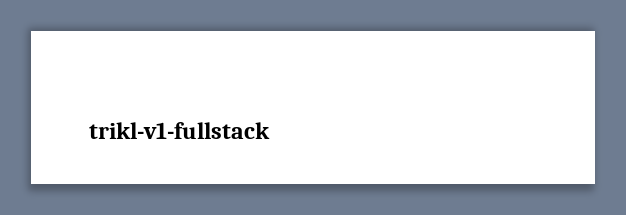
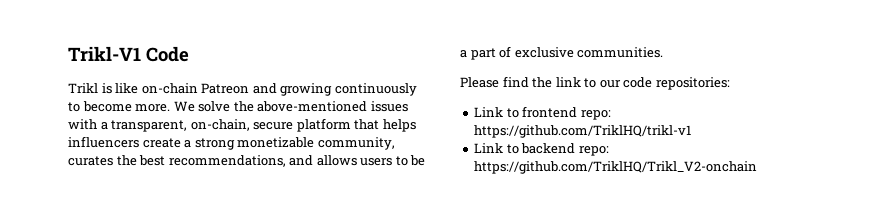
[89,122,270,139] trikl-v1-fullstack -> [68,46,189,62] [68,83,417,96] [68,101,408,112] [68,118,416,132] [68,136,395,150] [68,155,426,167] [460,46,664,60] [460,76,730,90] [474,106,611,120] [474,125,692,138] [474,143,609,156] [474,161,758,174] Trikl-V1 Code // Trikl is like on-chain Patreon and growing continuously to become more. We solve the above-mentioned issues with a transparent, on-chain, secure platform that helps influencers create a strong monetizable community, curates the best recommendations, and allows users to be a part of exclusive communities. // Please find the link to our code repositories: // Link to frontend repo: https://github.com/TriklHQ/trikl-v1 // Link to backend repo: https://github.com/TriklHQ/Trikl_V2-onchain

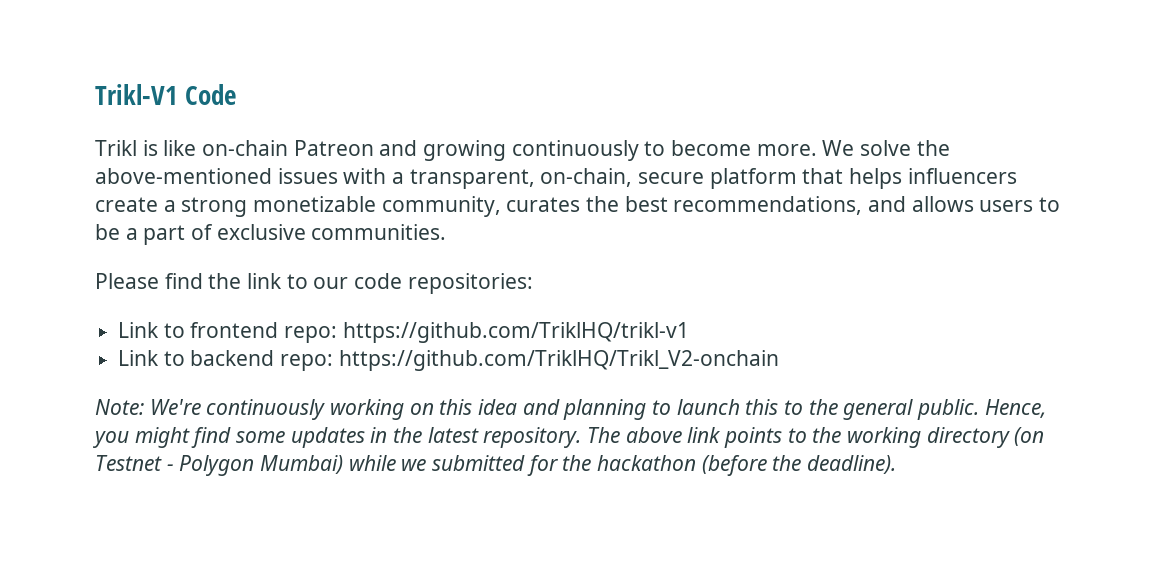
(758, 167) none -> [95,399,1046,420] [93,427,1045,448] [95,455,897,476] // Note: We're continuously working on this idea and planning to launch this to the general public. Hence, you might find some updates in the latest repository. The above link points to the working directory (on Testnet - Polygon Mumbai) while we submitted for the hackathon (before the deadline).

